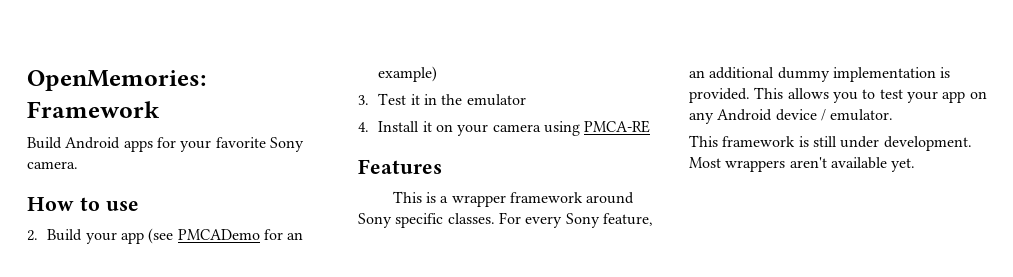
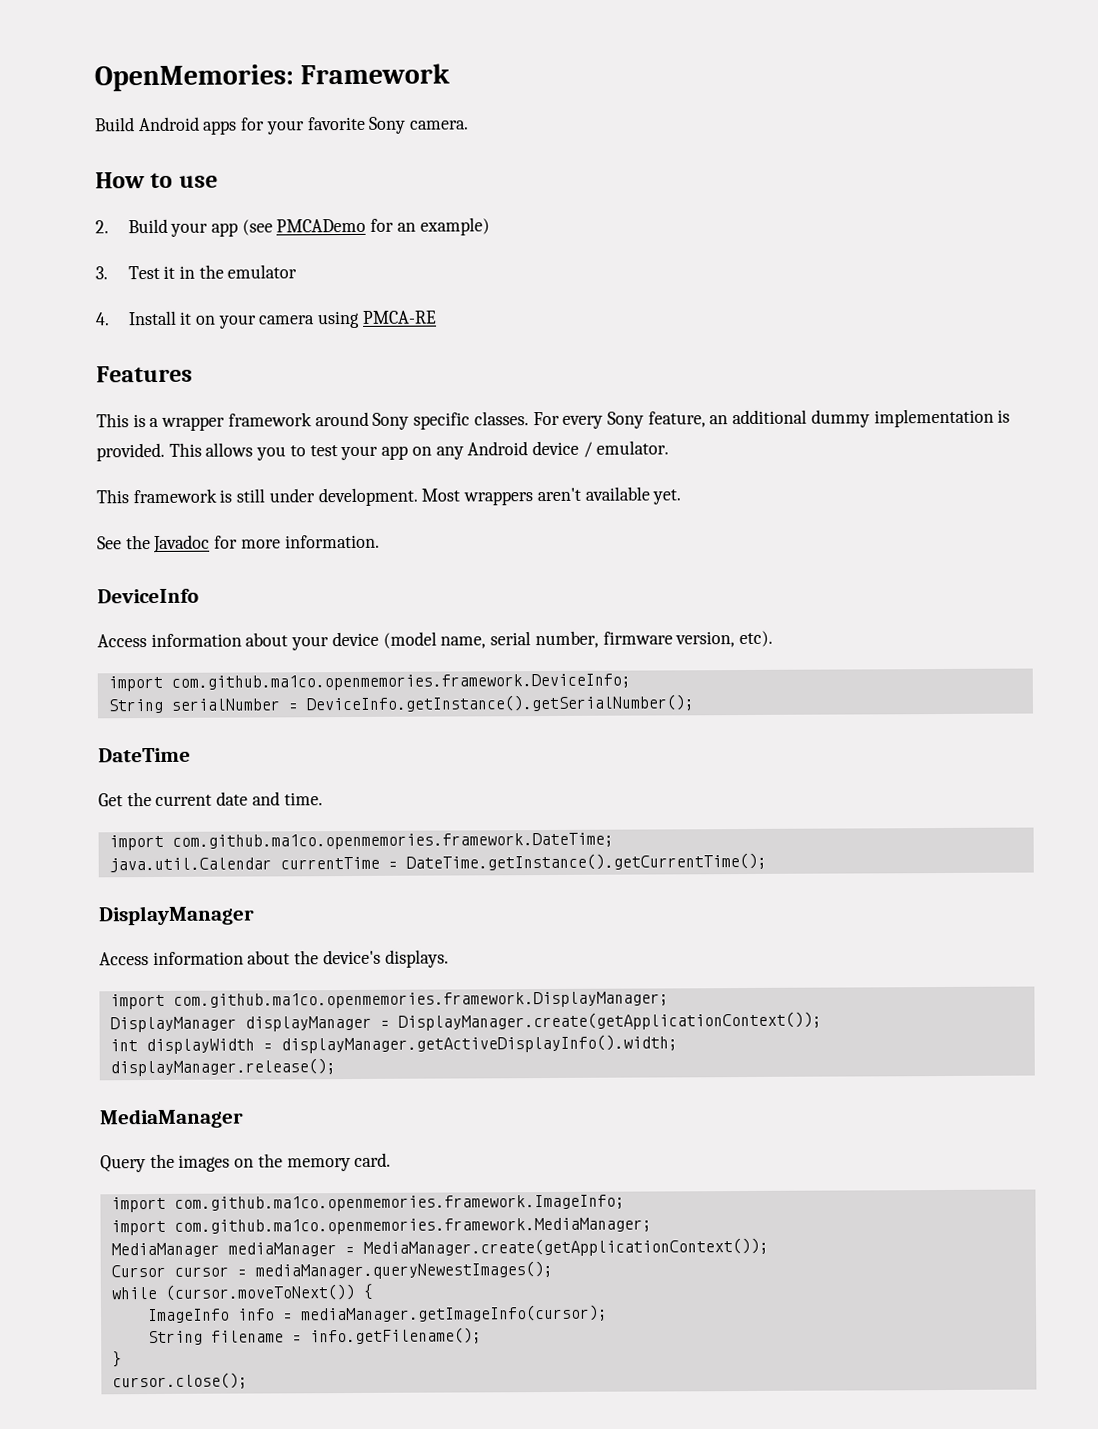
(916, 165) none -> [97,534,380,554] [97,588,199,604] [97,630,773,651] [107,673,631,692] [107,694,694,714] [98,747,191,763] [98,791,323,807] [108,832,614,851] [108,852,767,873] [98,905,255,926] [99,949,449,968] [109,991,669,1010] [109,1011,822,1033] [109,1034,678,1055] [109,1058,336,1077] [99,1108,244,1129] [100,1152,392,1173] [110,1194,625,1213] [110,1217,652,1236] [110,1237,769,1258] [110,1260,553,1280] [110,1283,373,1301] [147,1304,608,1324] [147,1327,482,1346] [111,1351,122,1368] [111,1372,248,1390] // See the Javadoc for more information. // DeviceInfo // Access information about your device (model name, serial number, firmware version, etc). // import com.github.ma1co.openmemories.framework.DeviceInfo; // String serialNumber = DeviceInfo.getInstance().getSerialNumber(); // DateTime // Get the current date and time. // import com.github.ma1co.openmemories.framework.DateTime; // java.util.Calendar currentTime = DateTime.getInstance().getCurrentTime(); // DisplayManager // Access information about the device's displays. // import com.github.ma1co.openmemories.framework.DisplayManager; // DisplayManager displayManager = DisplayManager.create(getApplicationContext()); // int displayWidth = displayManager.getActiveDisplayInfo().width; // displayManager.release(); // MediaManager // Query the images on the memory card. // import com.github.ma1co.openmemories.framework.ImageInfo; // import com.github.ma1co.openmemories.framework.MediaManager; // MediaManager mediaManager = MediaManager.create(getApplicationContext()); // Cursor cursor = mediaManager.queryNewestImages(); // while (cursor.moveToNext()) { // ImageInfo info = mediaManager.getImageInfo(cursor); // String filename = info.getFilename(); // } // cursor.close();

